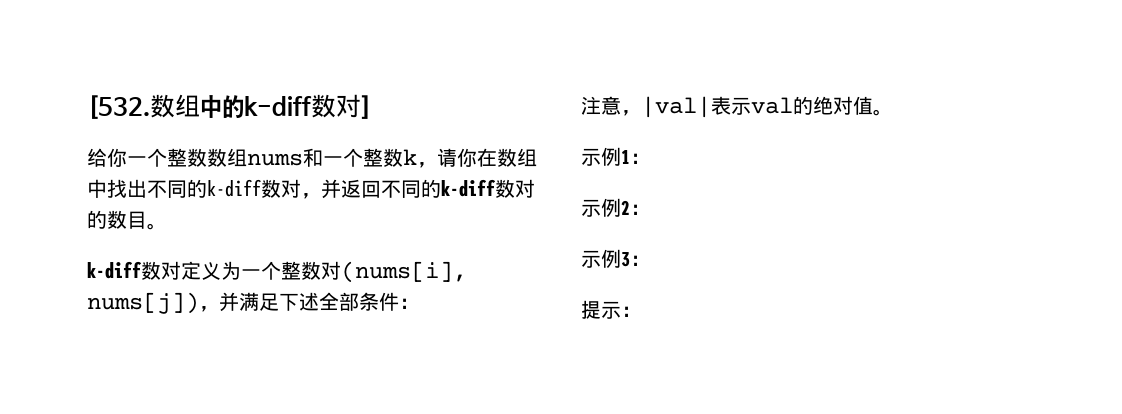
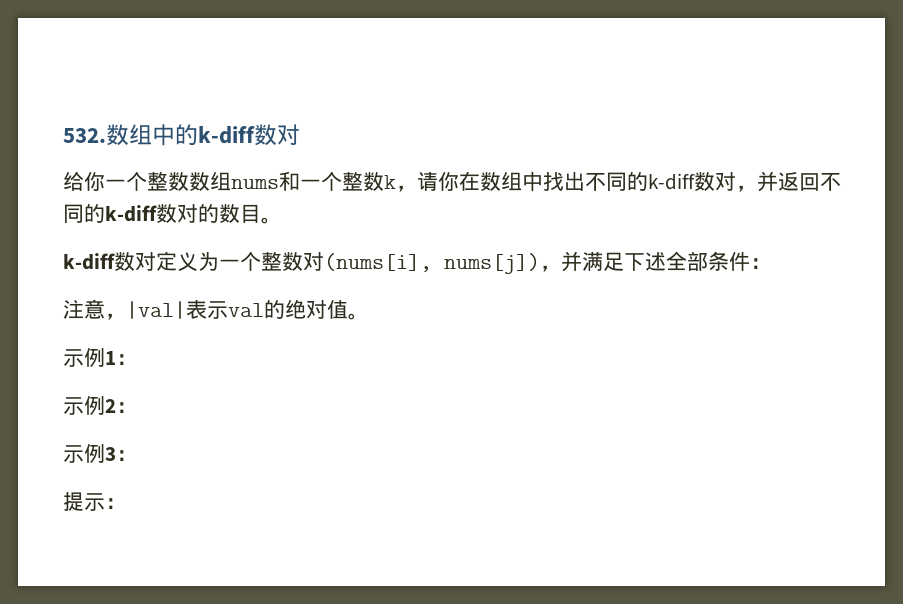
[87,95,150,119] [532. -> [63,128,106,143] 532.
[361,95,372,119] ] -> (300, 134) none

